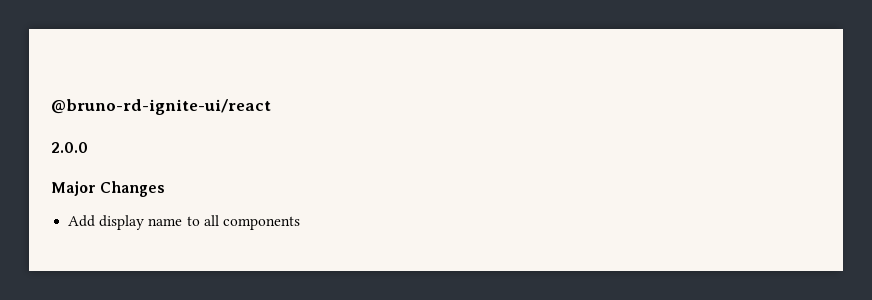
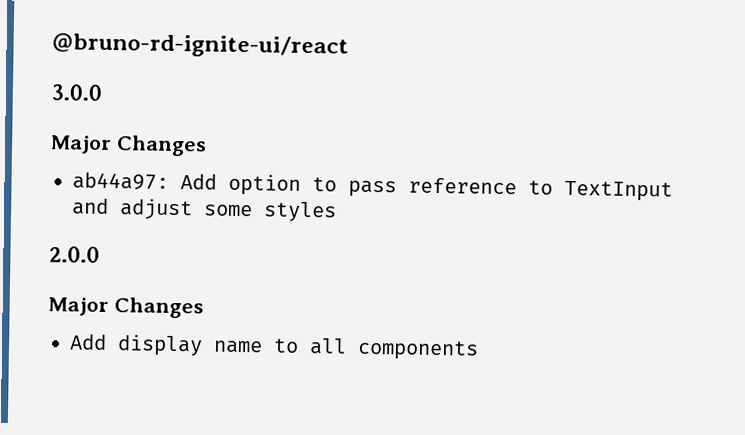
(271, 107) none -> [51,84,102,101] [50,135,207,157] [72,171,673,202] [72,197,337,223] // 3.0.0 // Major Changes // ab44a97: Add option to pass reference to TextInput and adjust some styles

